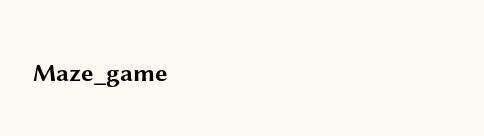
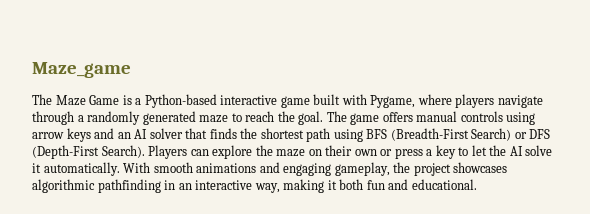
(168, 76) none -> [32,94,543,108] [32,111,536,125] [32,128,551,142] [32,145,553,159] [32,162,508,176] [32,179,477,193] // The Maze Game is a Python-based interactive game built with Pygame, where players navigate through a randomly generated maze to reach the goal. The game offers manual controls using arrow keys and an AI solver that finds the shortest path using BFS (Breadth-First Search) or DFS (Depth-First Search). Players can explore the maze on their own or press a key to let the AI solve it automatically. With smooth animations and engaging gameplay, the project showcases algorithmic pathfinding in an interactive way, making it both fun and educational.

